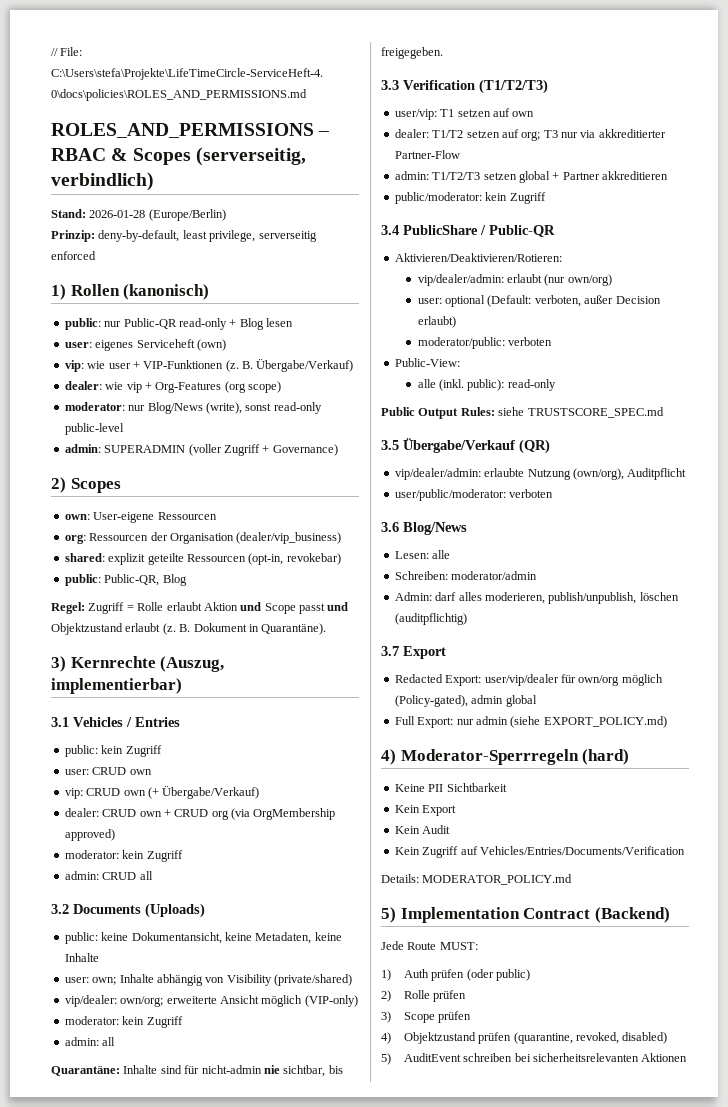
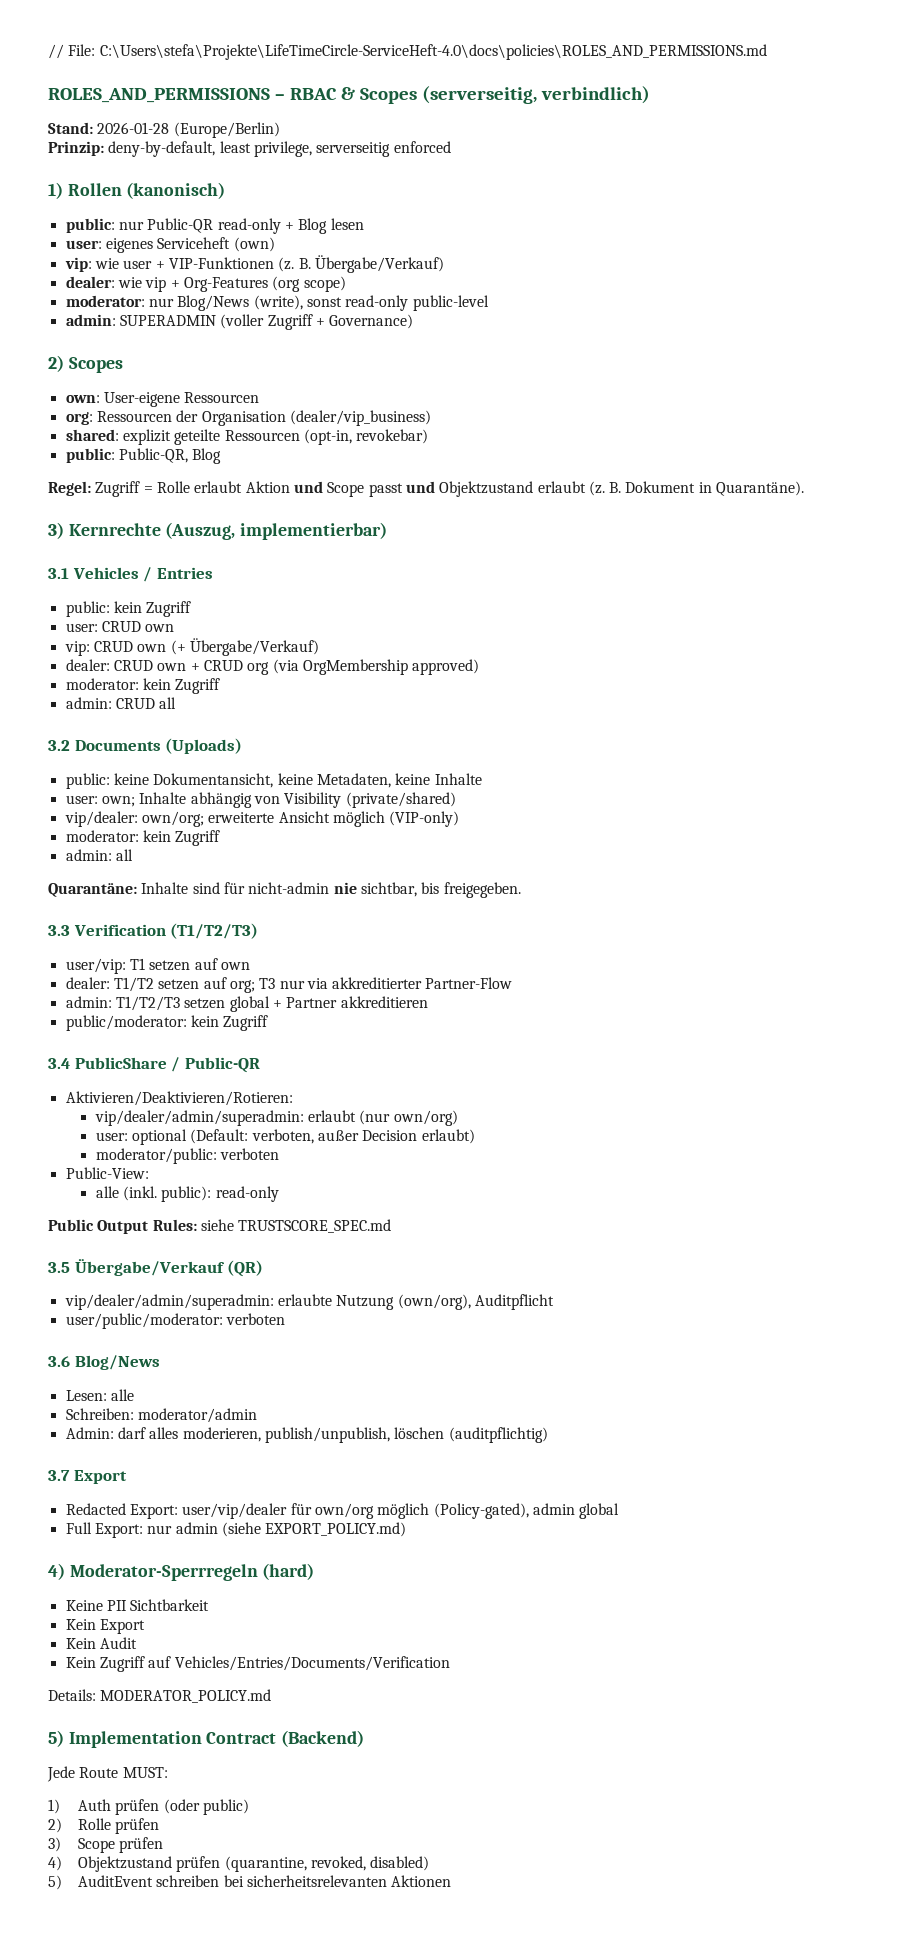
[417,274,504,286] vip/dealer/admin: -> [94,1110,304,1126] vip/dealer/admin/superadmin:
[394,468,481,480] vip/dealer/admin: -> [64,1294,274,1310] vip/dealer/admin/superadmin:

